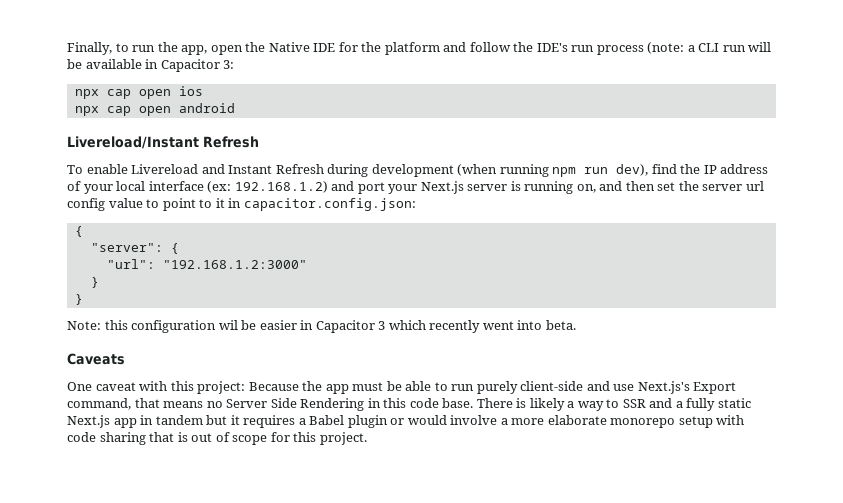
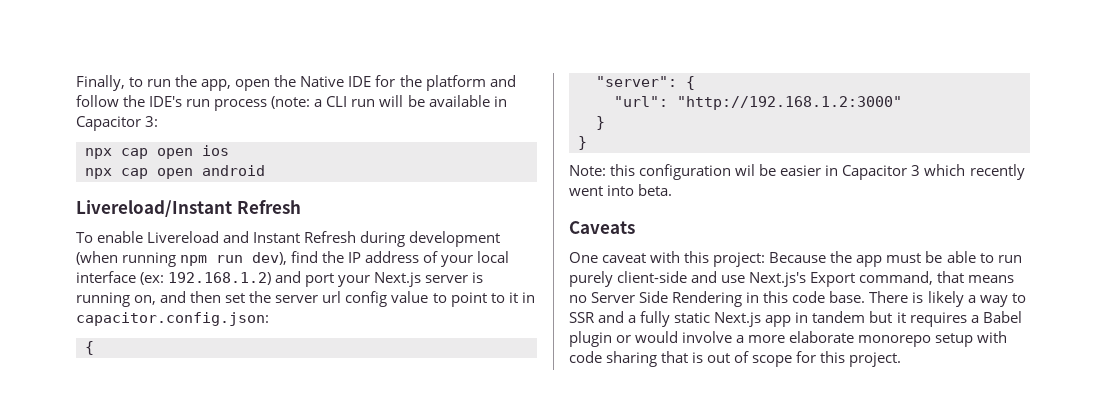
[162,260,307,269] "192.168.1.2:3000" -> [677,96,902,110] "http://192.168.1.2:3000"

